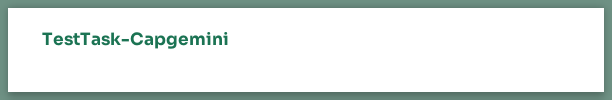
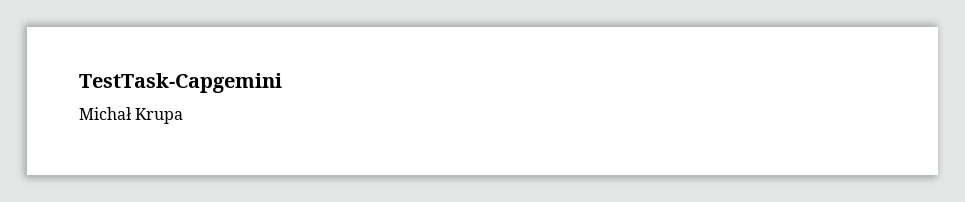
(229, 40) none -> [79,107,184,124] // Michał Krupa

